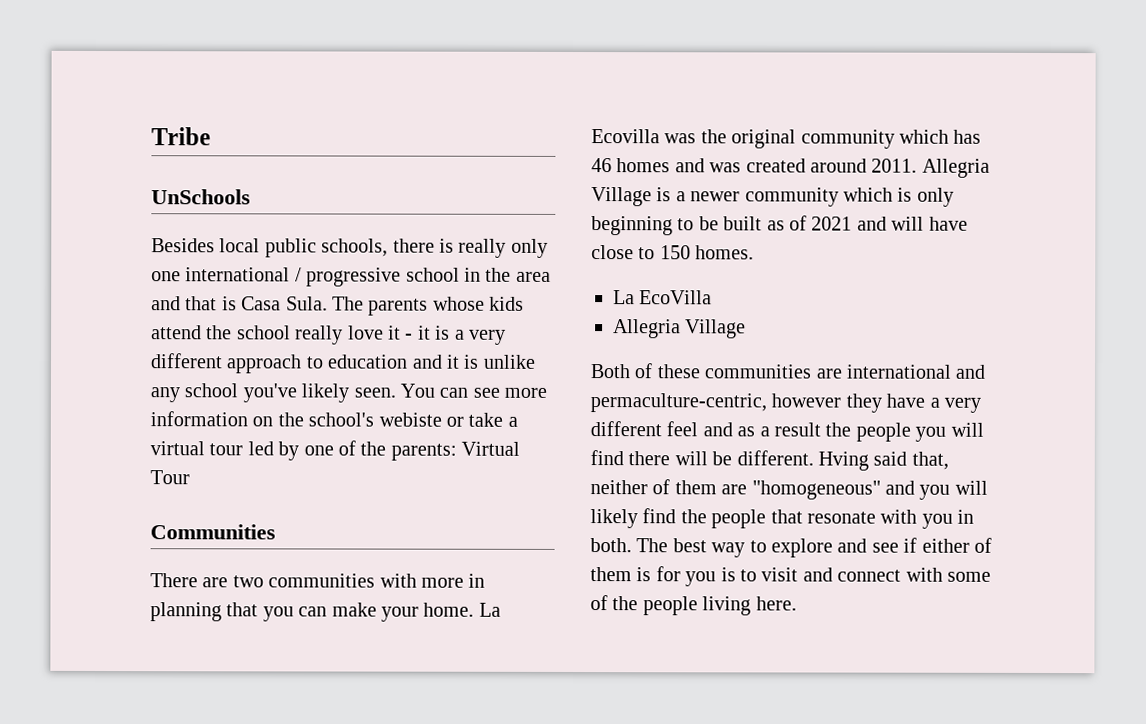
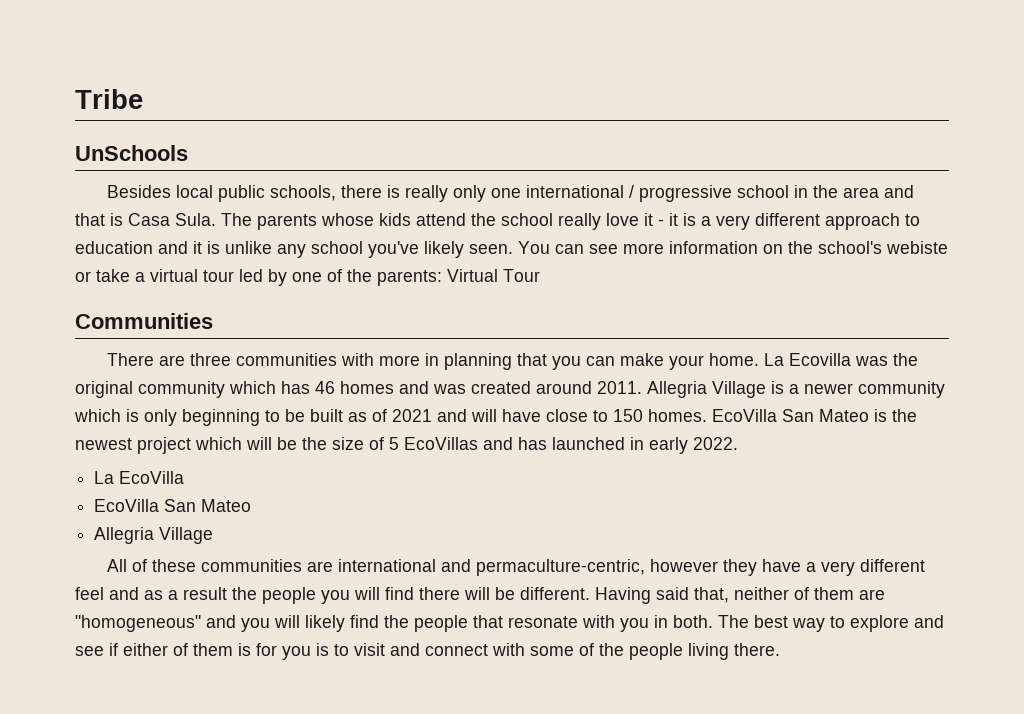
[232,575,264,588] two -> [190,353,232,366] three
(755, 252) none -> [712,409,917,422] [75,437,738,454] EcoVilla San Mateo is the newest project which will be the size of 5 EcoVillas and has launched in early 2022.
(713, 297) none -> [94,499,252,512] // EcoVilla San Mateo
[590,364,630,379] Both -> [107,559,128,572] All
[818,451,869,471] Hving -> [595,587,651,604] Having
[755,596,797,611] here. -> [734,643,780,656] there.

